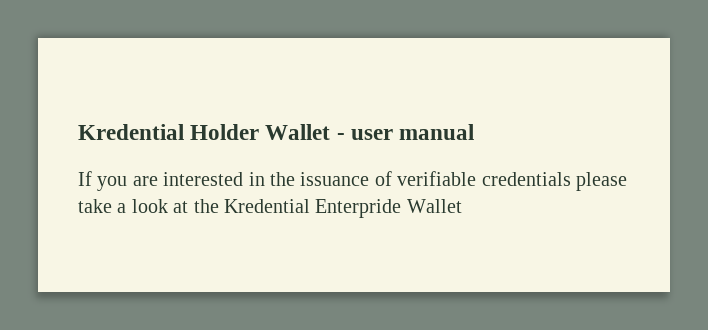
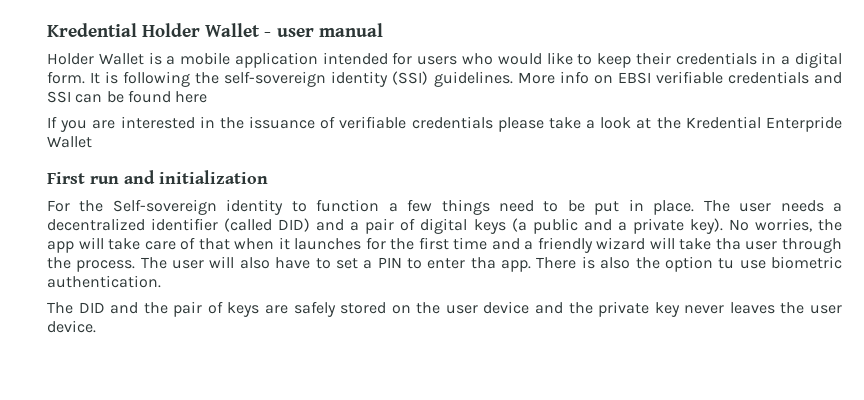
(475, 132) none -> [47,52,843,68] [47,71,843,87] [47,90,208,103] // Holder Wallet is a mobile application intended for users who would like to keep their credentials in a digital form. It is following the self-sovereign identity (SSI) guidelines. More info on EBSI verifiable credentials and SSI can be found here
(462, 206) none -> [47,170,268,184] [47,199,843,215] [47,218,842,234] [47,237,842,253] [47,256,843,272] [47,275,161,288] [47,301,842,317] [47,320,96,333] // First run and initialization // For the Self-sovereign identity to function a few things need to be put in place. The user needs a decentralized identifier (called DID) and a pair of digital keys (a public and a private key). No worries, the app will take care of that when it launches for the first time and a friendly wizard will take tha user through the process. The user will also have to set a PIN to enter tha app. There is also the option tu use biometric authentication. // The DID and the pair of keys are safely stored on the user device and the private key never leaves the user device.

